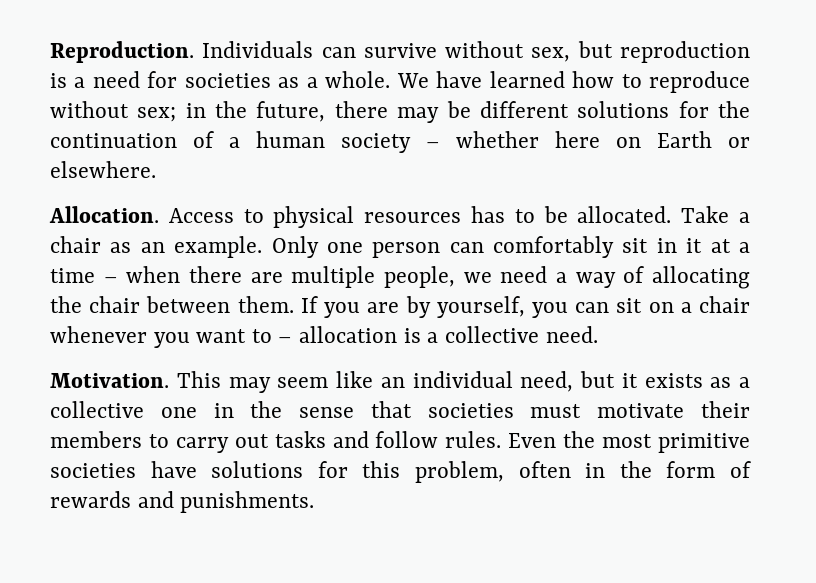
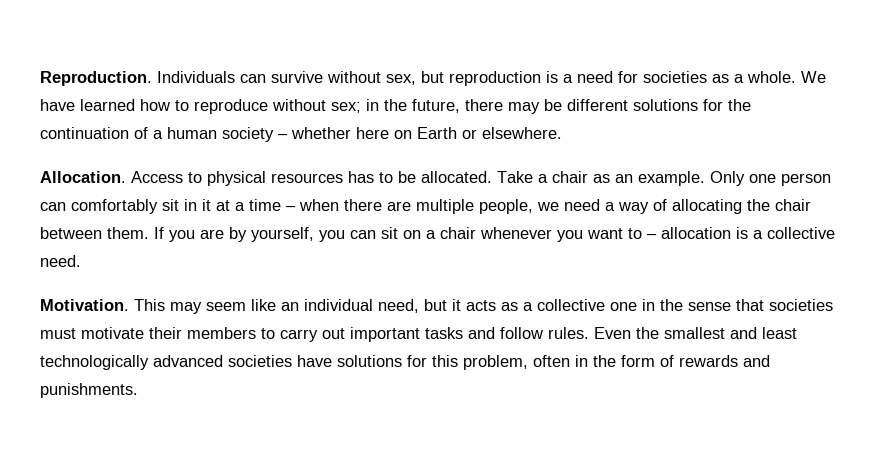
[644,373,703,388] exists -> [466,300,496,311] acts
(269, 441) none -> [350,327,420,342] important
[602,433,750,453] most primitive -> [664,327,797,339] [40,355,223,370] smallest and least technologically advanced

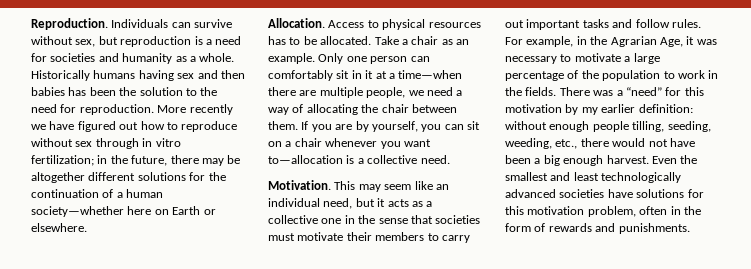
(707, 77) none -> [98,53,173,64] and humanity
[801,71,826,83] [40,99,361,114] We have learned how to reproduce without sex; -> [31,70,245,81] [31,87,218,96] [31,104,233,115] [31,121,238,132] [31,138,181,149] [31,155,94,166] Historically humans having sex and then babies has been the solution to the need for reproduction. More recently we have figured out how to reproduce without sex through in vitro fertilization;
(562, 105) none -> [31,172,85,183] altogether
[222,127,351,142] society – whether -> [31,206,124,217] society—whether
[249,199,339,211] time – when -> [398,70,463,79] time—when
[628,227,731,239] to – allocation -> [268,155,343,164] to—allocation
(589, 333) none -> [505,36,717,47] [505,53,660,64] [505,70,719,81] [505,87,704,96] [505,104,693,115] [505,121,711,132] [505,138,695,149] [505,155,649,166] For example, in the Agrarian Age, it was necessary to motivate a large percentage of the population to work in the fields. There was a “need” for this motivation by my earlier definition: without enough people tilling, seeding, weeding, etc., there would not have been a big enough harvest.
(458, 361) none -> [527,206,585,215] motivation

